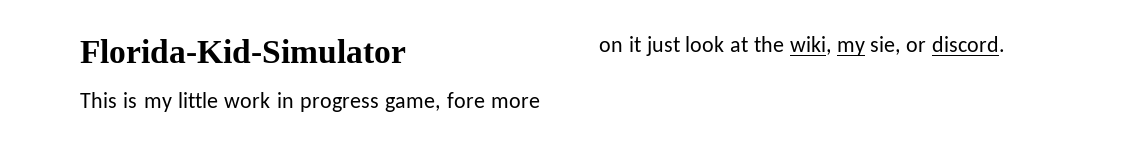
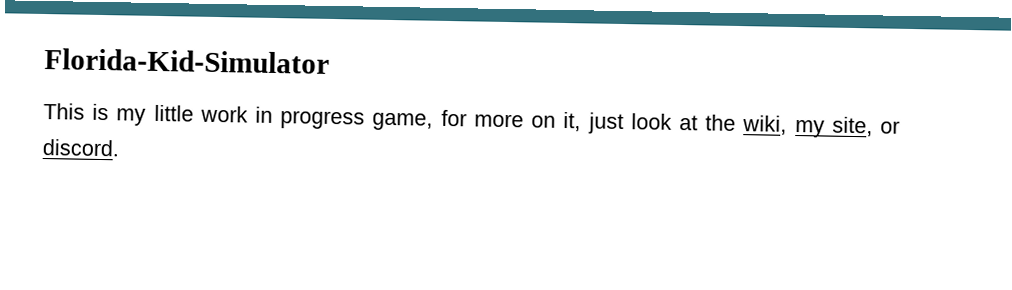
[446,92,485,108] fore -> [440,109,467,127] for
[628,36,641,52] it -> [563,111,582,132] it,
[870,36,901,55] sie, -> [831,116,873,137] site,

